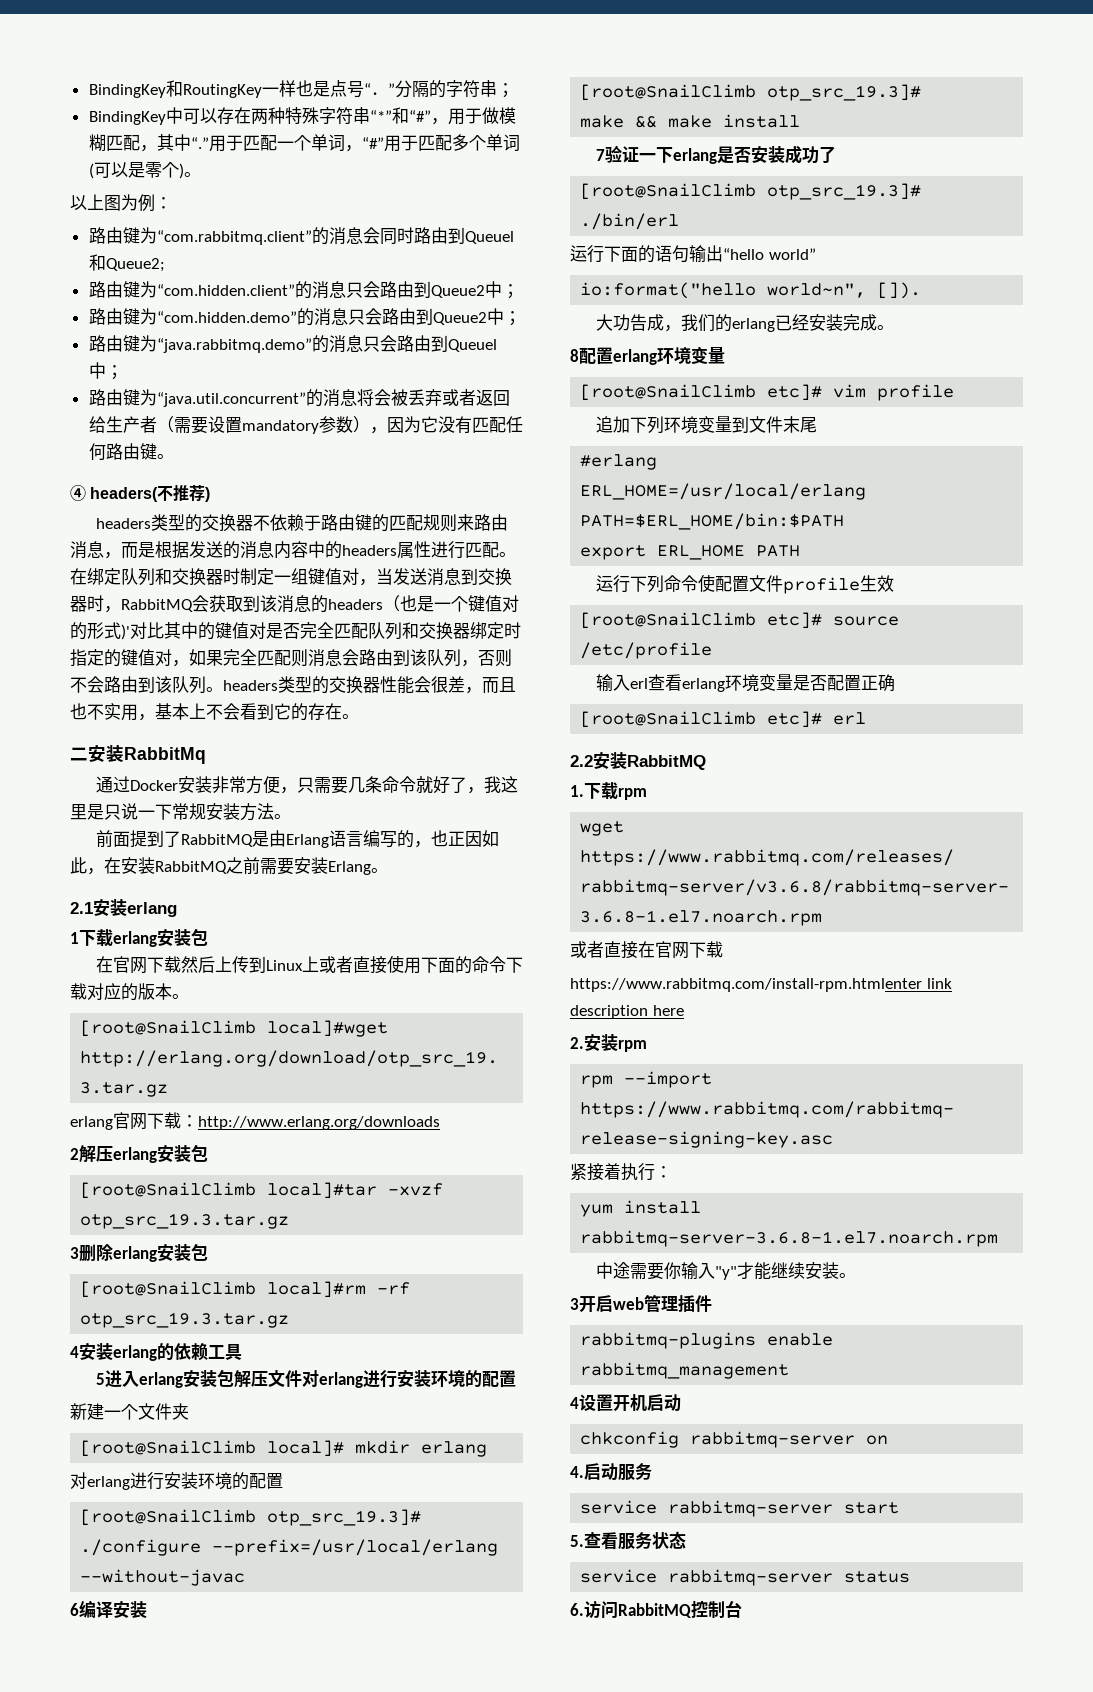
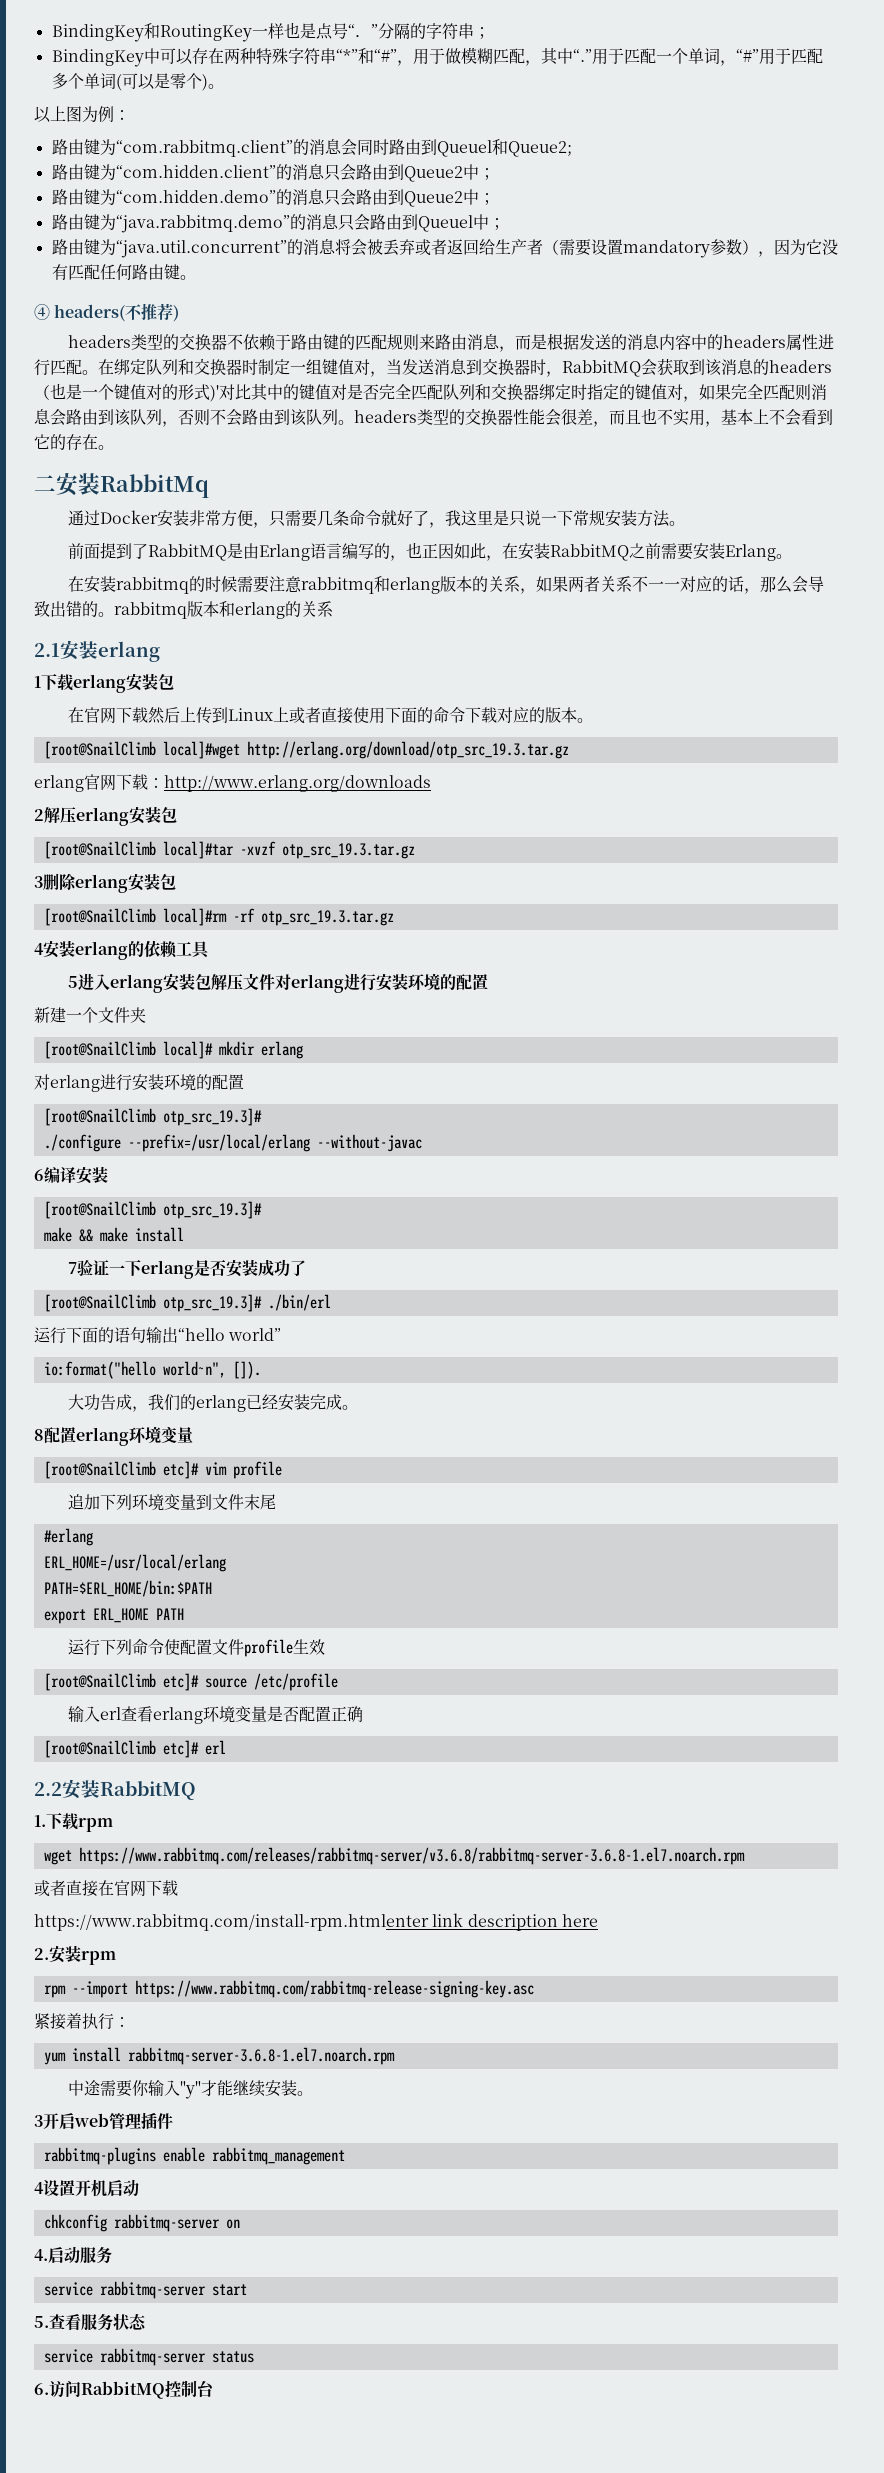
(388, 870) none -> [67,576,824,594] [34,601,333,619] // 在安装rabbitmq的时候需要注意rabbitmq和erlang版本的关系，如果两者关系不一一对应的话，那么会导致出错的。rabbitmq版本和erlang的关系

